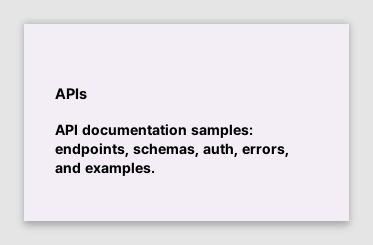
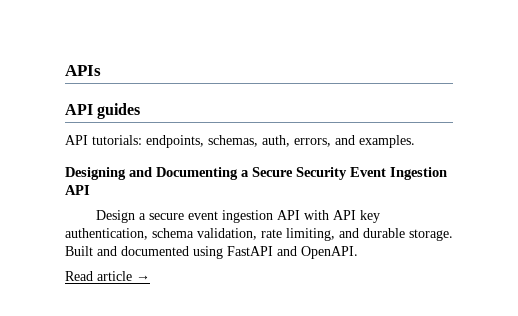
[81,124,253,138] documentation samples: -> [97,103,141,119] [65,135,142,145] guides // API tutorials:
(155, 169) none -> [65,167,447,180] [65,185,90,195] [95,210,380,223] [65,228,453,241] [65,246,358,259] [65,271,150,281] // Designing and Documenting a Secure Security Event Ingestion API // Design a secure event ingestion API with API key authentication, schema validation, rate limiting, and durable storage. Built and documented using FastAPI and OpenAPI. // Read article →

